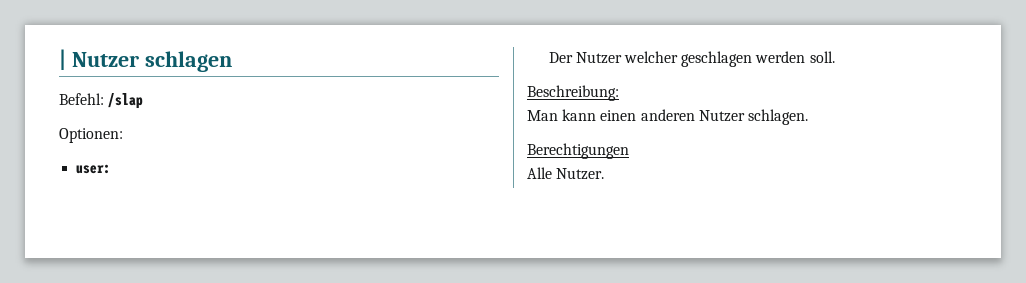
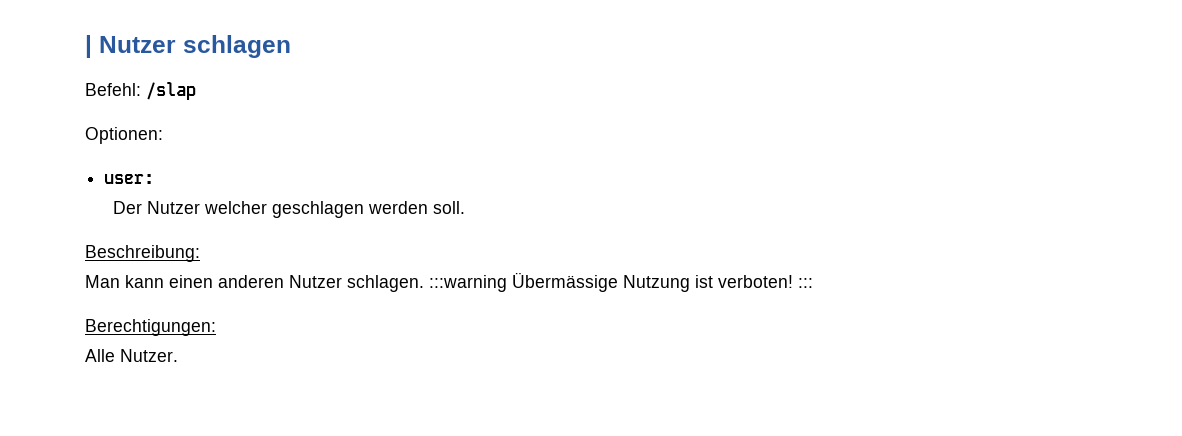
[527,143,629,159] // Berechtigungen -> [429,272,813,292] [85,319,216,336] :::warning Übermässige Nutzung ist verboten! ::: // Berechtigungen:

